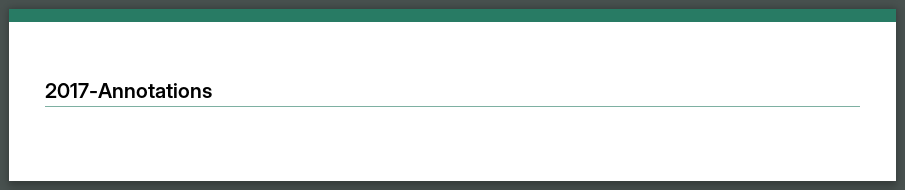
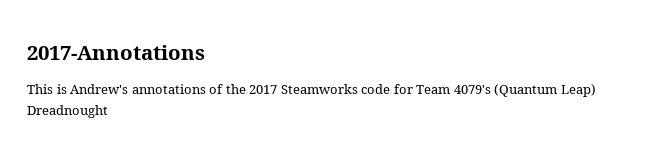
(212, 90) none -> [27,84,596,97] [27,105,108,118] // This is Andrew's annotations of the 2017 Steamworks code for Team 4079's (Quantum Leap) Dreadnought

